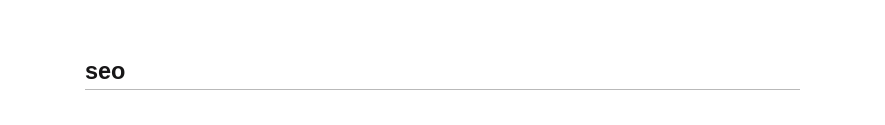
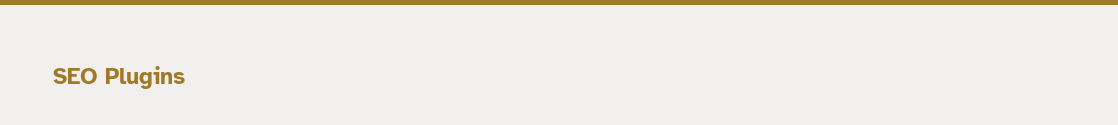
[85,66,125,79] seo -> [53,66,185,89] SEO Plugins

